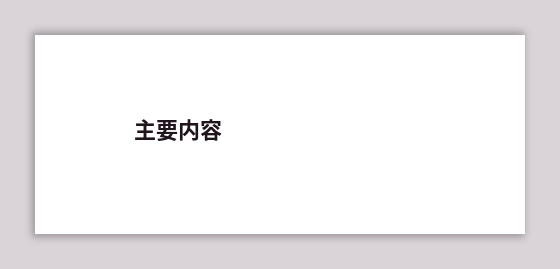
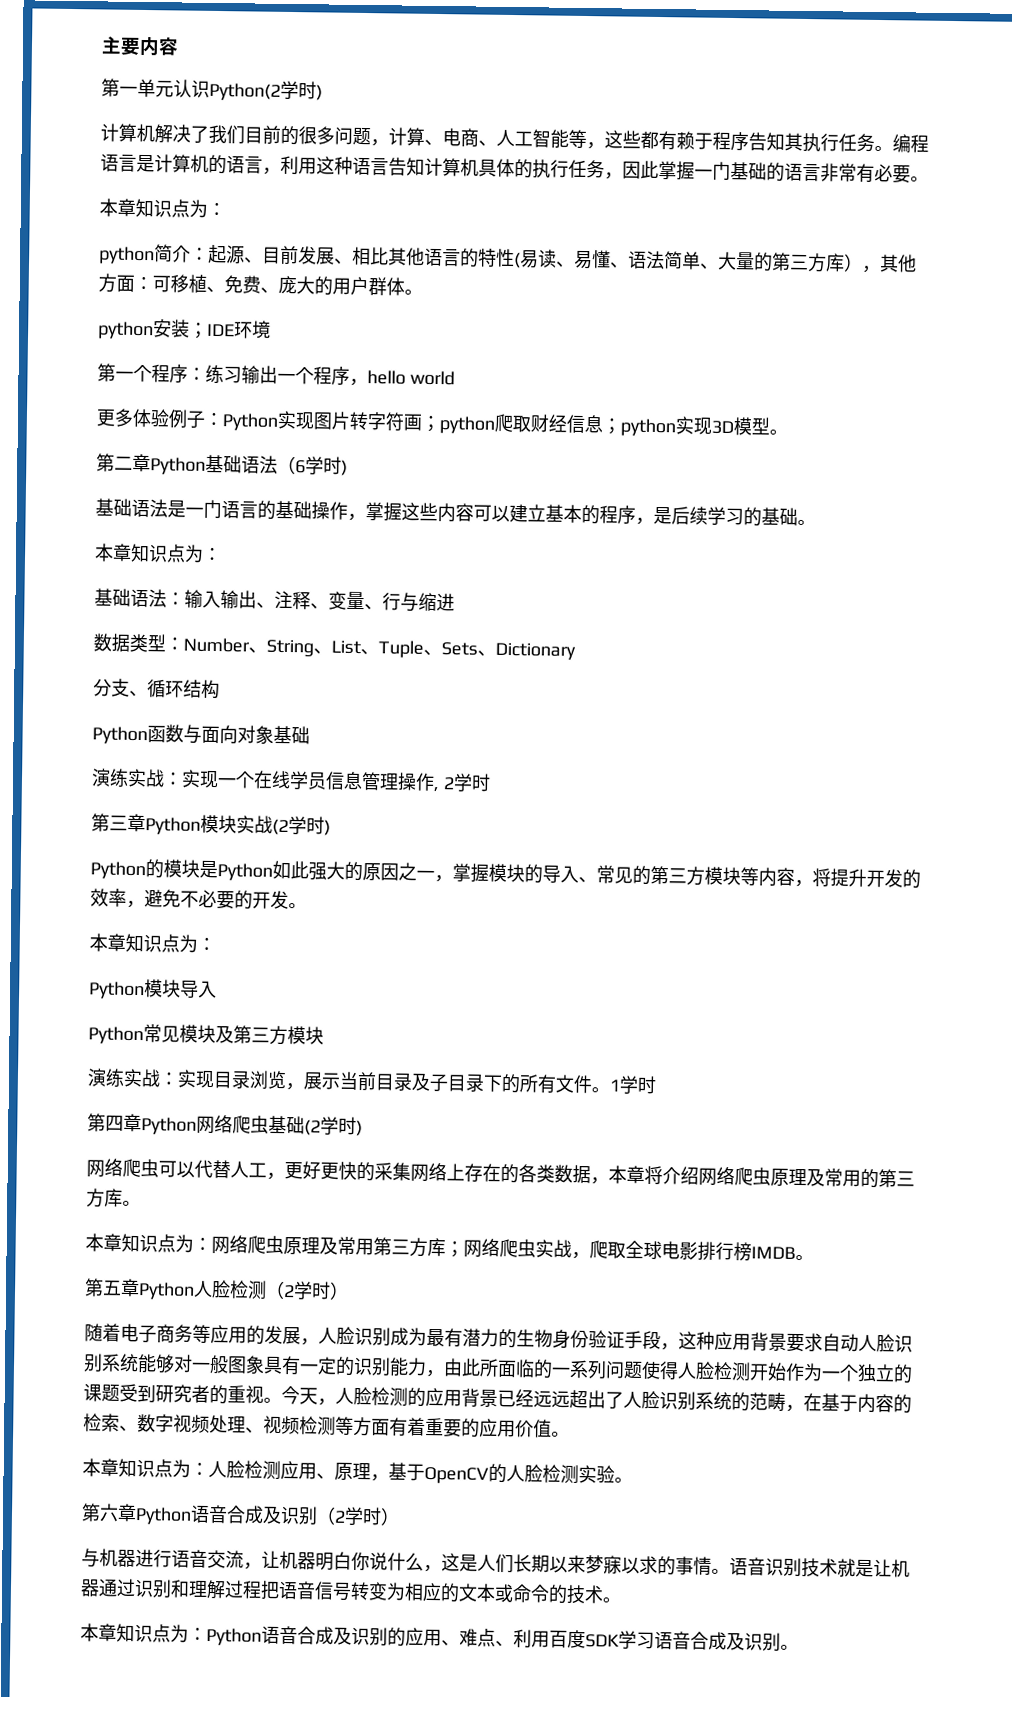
(222, 130) none -> [101,78,323,101] [100,123,929,153] [100,153,929,184] [99,198,226,218] [99,244,917,274] [98,273,423,296] [98,319,271,340] [97,363,455,387] [96,408,788,437] [96,453,348,476] [95,498,816,527] [94,543,222,563] [94,588,455,612] [93,633,576,660] [93,678,220,700] [92,724,310,745] [91,768,491,793] [91,813,331,836] [90,859,921,889] [90,888,307,910] [89,933,216,953] [89,979,217,1000] [88,1024,324,1046] [87,1068,657,1095] [87,1113,363,1137] [86,1158,915,1189] [86,1188,141,1208] [85,1233,814,1262] [84,1278,349,1300] [84,1323,913,1353] [83,1353,913,1384] [83,1383,912,1414] [83,1413,570,1438] [82,1458,633,1485] [81,1503,400,1526] [81,1548,910,1578] [80,1578,621,1605] [80,1623,799,1652] // 第一单元认识Python(2学时) // 计算机解决了我们目前的很多问题，计算、电商、人工智能等，这些都有赖于程序告知其执行任务。编程语言是计算机的语言，利用这种语言告知计算机具体的执行任务，因此掌握一门基础的语言非常有必要。 // 本章知识点为： // python简介：起源、目前发展、相比其他语言的特性(易读、易懂、语法简单、大量的第三方库），其他方面：可移植、免费、庞大的用户群体。 // python安装；IDE环境 // 第一个程序：练习输出一个程序，hello world // 更多体验例子：Python实现图片转字符画；python爬取财经信息；python实现3D模型。 // 第二章Python基础语法（6学时) // 基础语法是一门语言的基础操作，掌握这些内容可以建立基本的程序，是后续学习的基础。 // 本章知识点为： // 基础语法：输入输出、注释、变量、行与缩进 // 数据类型：Number、String、List、Tuple、Sets、Dictionary // 分支、循环结构 // Python函数与面向对象基础 // 演练实战：实现一个在线学员信息管理操作, 2学时 // 第三章Python模块实战(2学时) // Python的模块是Python如此强大的原因之一，掌握模块的导入、常见的第三方模块等内容，将提升开发的效率，避免不必要的开发。 // 本章知识点为： // Python模块导入 // Python常见模块及第三方模块 // 演练实战：实现目录浏览，展示当前目录及子目录下的所有文件。1学时 // 第四章Python网络爬虫基础(2学时) // 网络爬虫可以代替人工，更好更快的采集网络上存在的各类数据，本章将介绍网络爬虫原理及常用的第三方库。 // 本章知识点为：网络爬虫原理及常用第三方库；网络爬虫实战，爬取全球电影排行榜IMDB。 // 第五章Python人脸检测（2学时） // 随着电子商务等应用的发展，人脸识别成为最有潜力的生物身份验证手段，这种应用背景要求自动人脸识别系统能够对一般图象具有一定的识别能力，由此所面临的一系列问题使得人脸检测开始作为一个独立的课题受到研究者的重视。今天，人脸检测的应用背景已经远远超出了人脸识别系统的范畴，在基于内容的检索、数字视频处理、视频检测等方面有着重要的应用价值。 // 本章知识点为：人脸检测应用、原理，基于OpenCV的人脸检测实验。 // 第六章Python语音合成及识别（2学时） // 与机器进行语音交流，让机器明白你说什么，这是人们长期以来梦寐以求的事情。语音识别技术就是让机器通过识别和理解过程把语音信号转变为相应的文本或命令的技术。 // 本章知识点为：Python语音合成及识别的应用、难点、利用百度SDK学习语音合成及识别。

